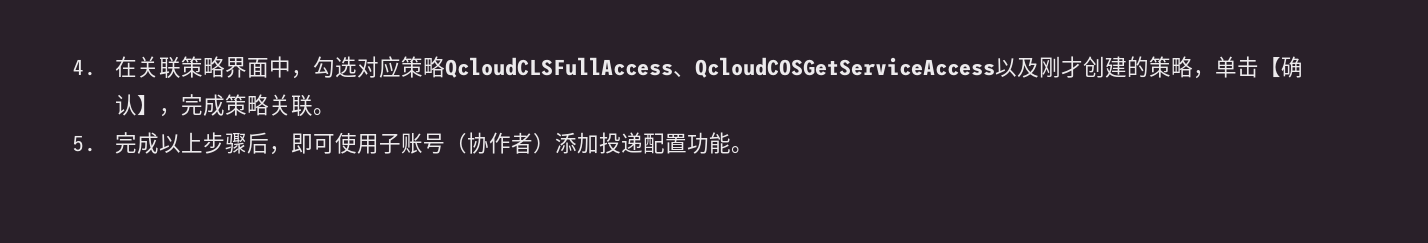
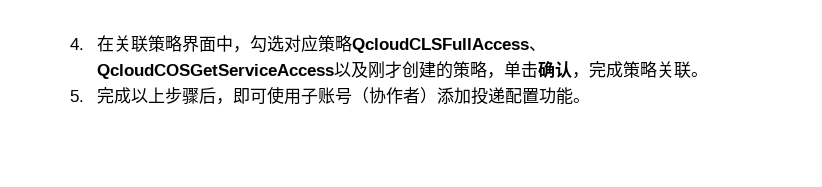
[1258,56,1303,78] [114,94,159,116] 【确认】 -> [538,61,573,79] 确认

